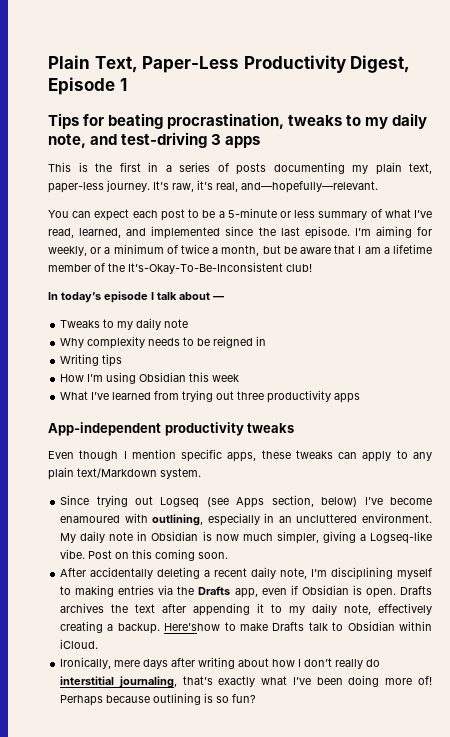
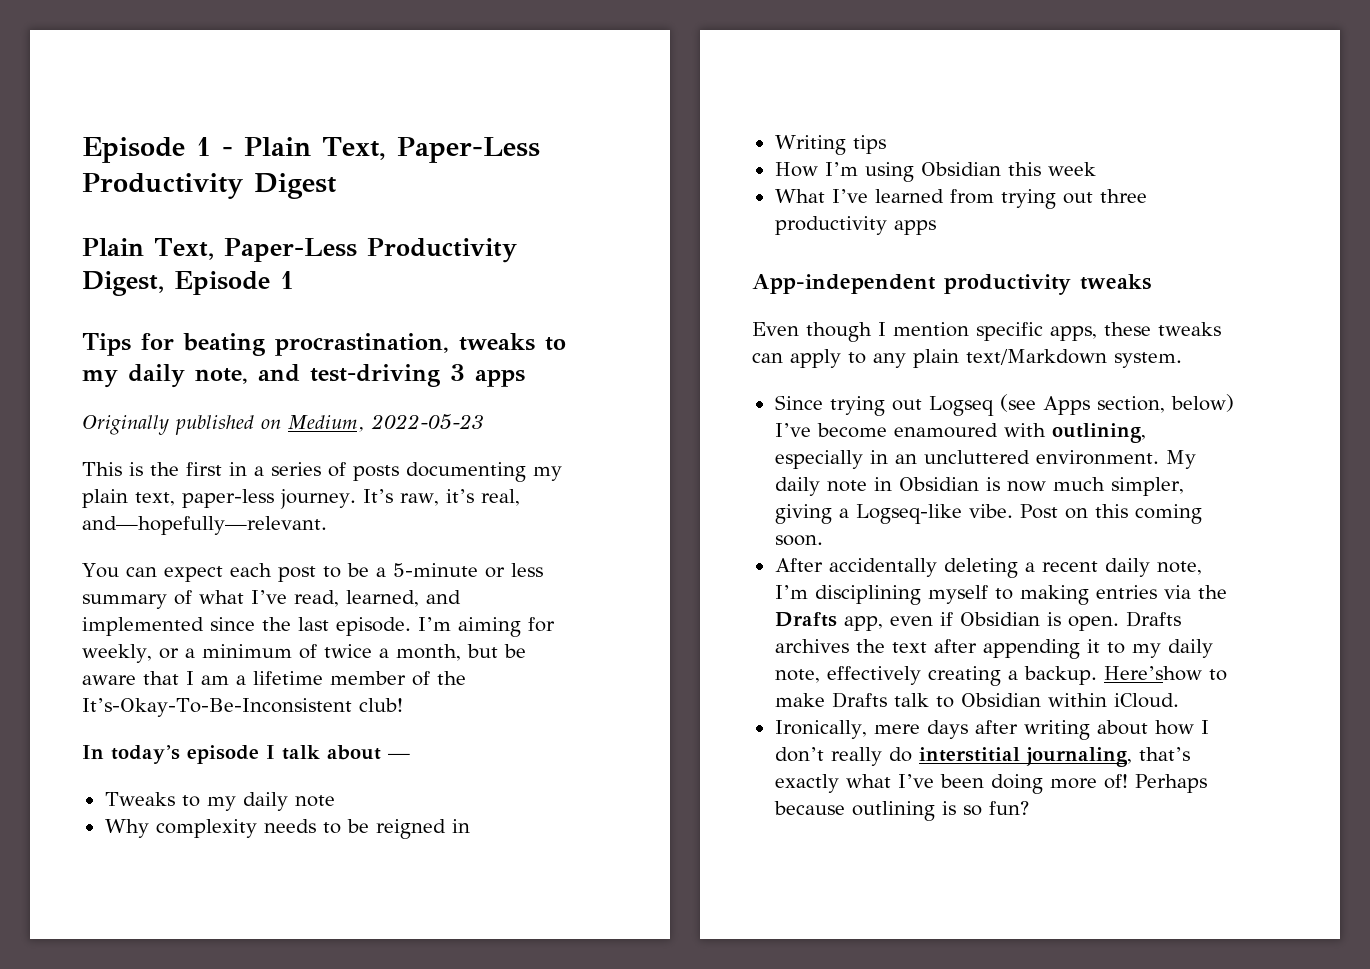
(48, 62) none -> [82,137,540,163] [82,173,336,199] Episode 1 - Plain Text, Paper-Less Productivity Digest //
(261, 142) none -> [82,414,484,435] // Originally published on Medium, 2022-05-23

